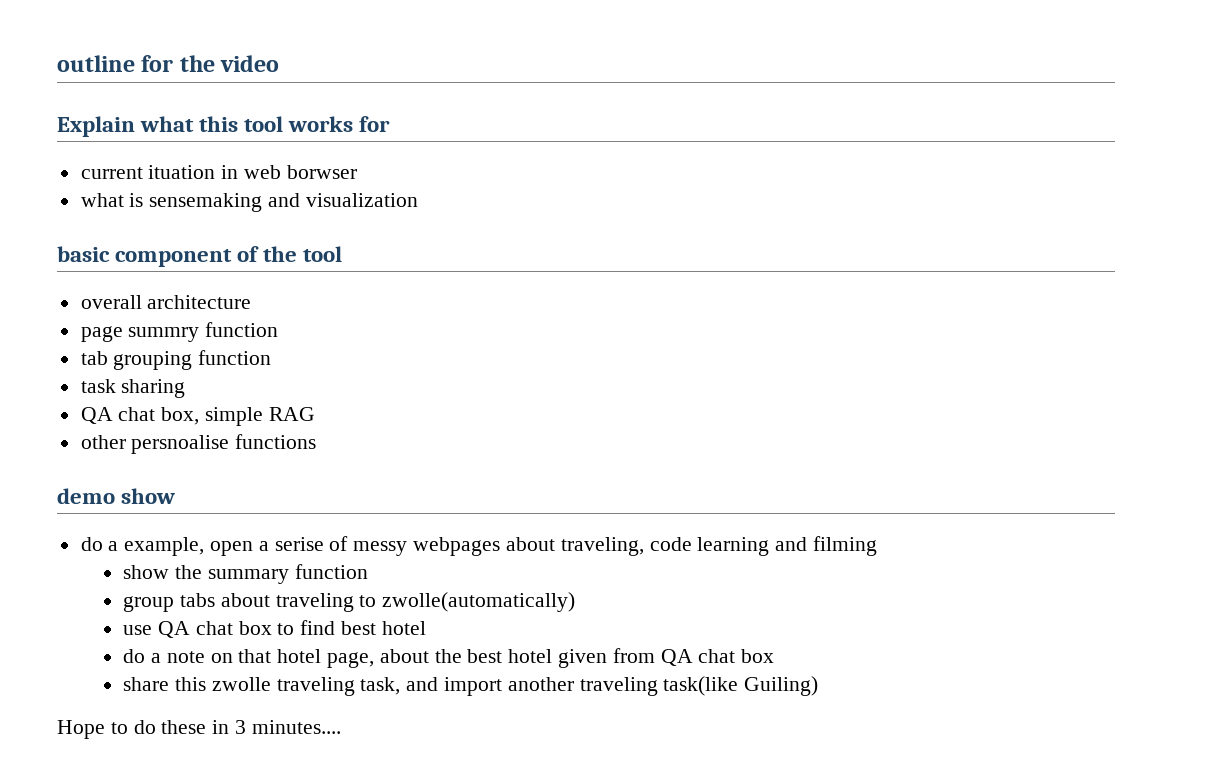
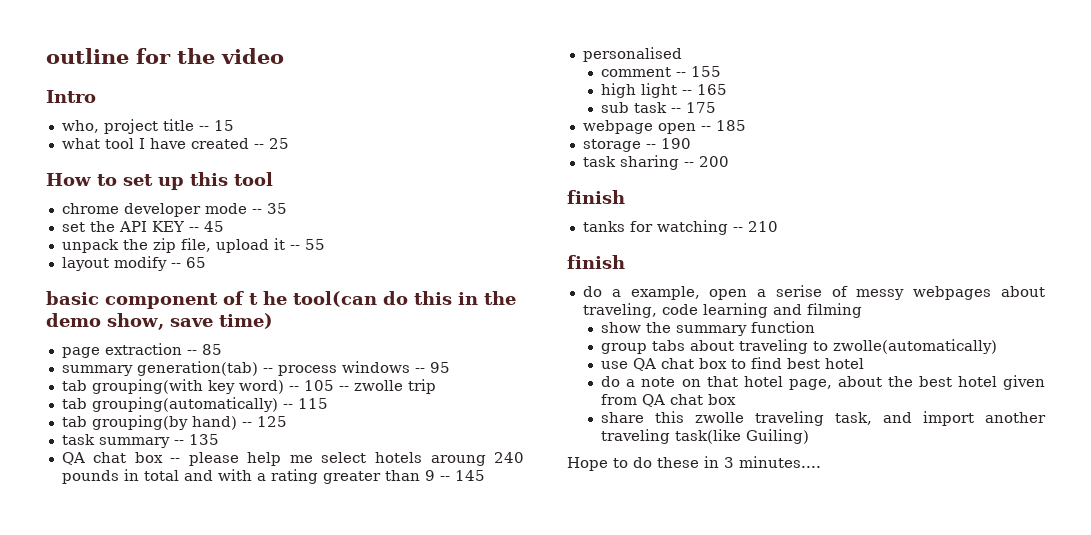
[57,116,391,137] [80,165,357,179] [80,193,418,212] [57,246,343,267] [80,295,252,309] [80,322,279,342] [80,350,272,370] [80,379,186,398] [80,407,315,426] [80,434,317,454] [57,488,176,504] Explain what this tool works for // current ituation in web borwser // what is sensemaking and visualization // basic component of the tool // overall architecture // page summry function // tab grouping function // task sharing // QA chat box, simple RAG // other persnoalise functions // demo show -> [46,90,96,103] [61,119,234,134] [61,138,289,149] [46,172,273,190] [61,203,287,217] [61,221,224,232] [61,238,325,253] [61,256,206,271] [46,291,516,309] [46,313,273,330] [61,343,222,358] [61,361,450,376] [61,379,436,394] [61,397,328,412] [61,415,287,430] [61,434,219,448] [61,452,524,466] [61,469,485,484] [582,47,682,62] [601,66,722,77] [601,83,728,98] [601,102,717,113] [582,120,746,134] [582,138,691,152] [582,155,729,170] [567,190,625,204] [582,220,778,235] [567,255,625,269] Intro // who, project title -- 15 // what tool I have created -- 25 // How to set up this tool // chrome developer mode -- 35 // set the API KEY -- 45 // unpack the zip file, upload it -- 55 // layout modify -- 65 // basic component of t he tool(can do this in the demo show, save time) // page extraction -- 85 // summary generation(tab) -- process windows -- 95 // tab grouping(with key word) -- 105 -- zwolle trip // tab grouping(automatically) -- 115 // tab grouping(by hand) -- 125 // task summary -- 135 // QA chat box -- please help me select hotels aroung 240 pounds in total and with a rating greater than 9 -- 145 // personalised // comment -- 155 // high light -- 165 // sub task -- 175 // webpage open -- 185 // storage -- 190 // task sharing -- 200 // finish // tanks for watching -- 210 // finish

